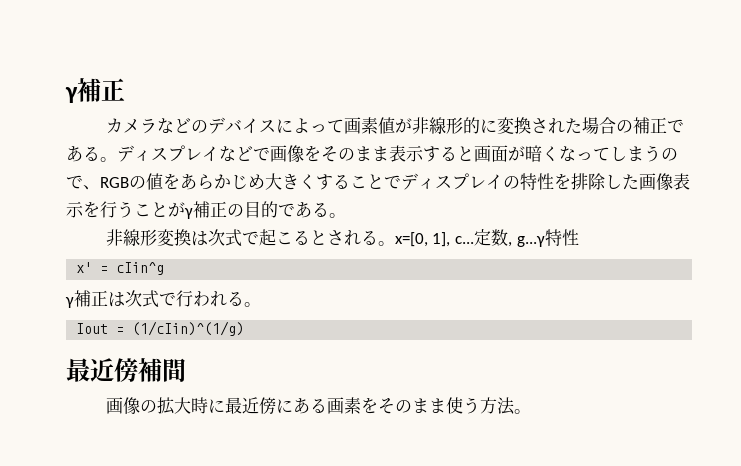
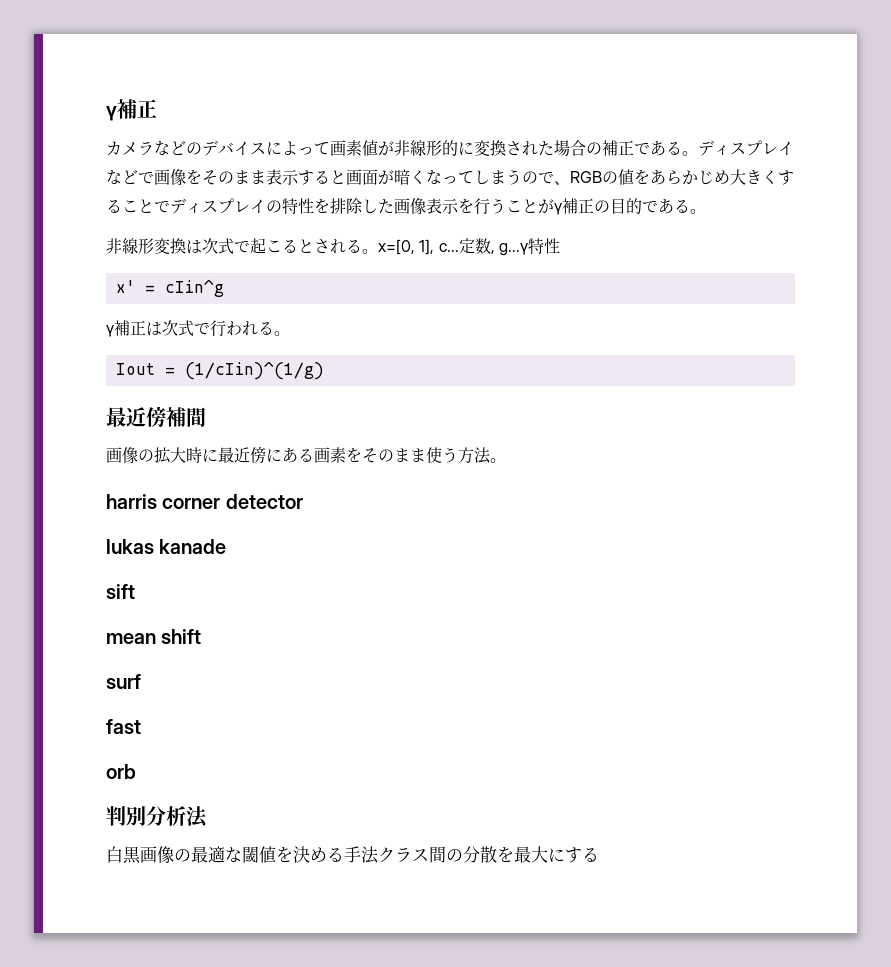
(531, 411) none -> [106,494,303,509] [106,539,227,554] [106,584,135,599] [106,629,202,644] [106,674,141,689] [106,719,141,734] [106,764,136,779] [106,806,208,828] [106,846,599,864] // harris corner detector // lukas kanade // sift // mean shift // surf // fast // orb // 判別分析法 // 白黒画像の最適な閾値を決める手法クラス間の分散を最大にする

